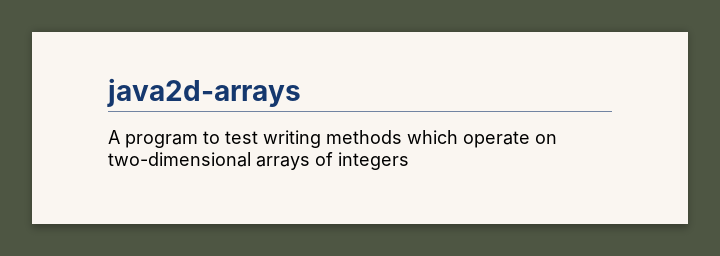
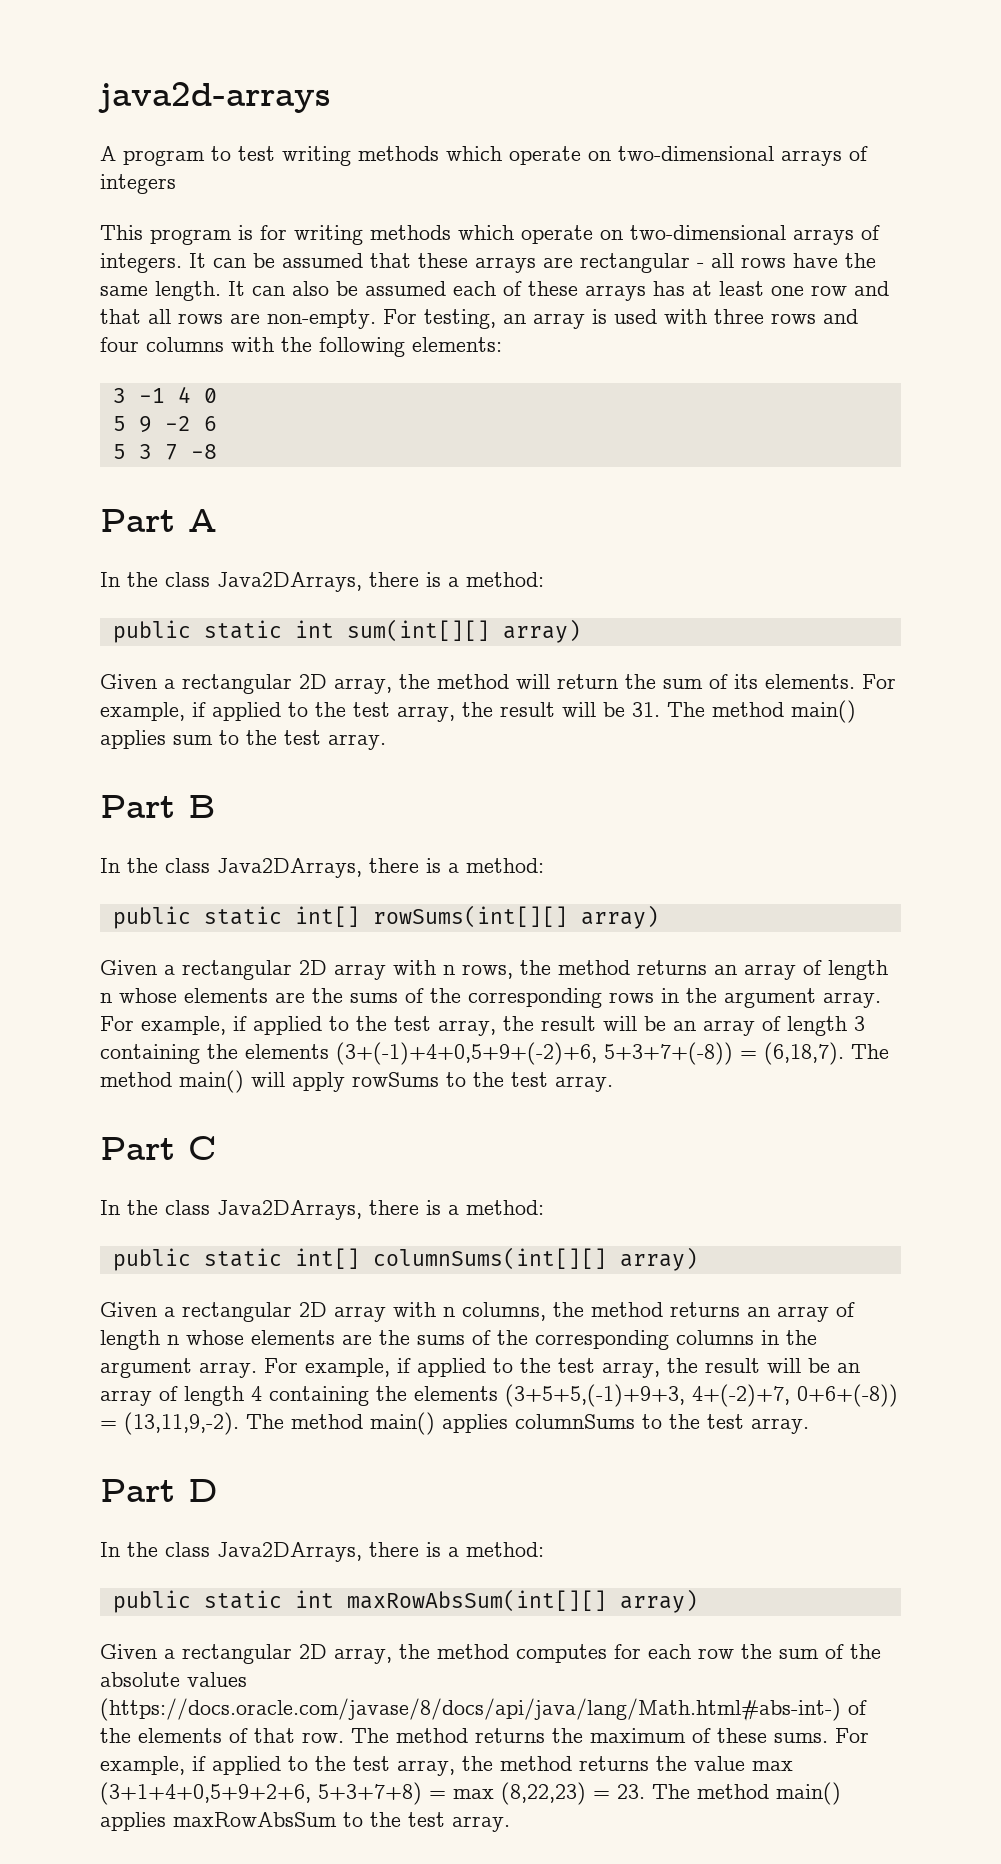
(409, 161) none -> [100,225,880,245] [100,253,876,273] [100,281,889,301] [100,309,858,329] [100,337,502,357] [112,386,217,403] [112,416,217,433] [112,444,217,460] [100,509,217,532] [100,572,544,592] [112,619,581,643] [100,674,896,694] [100,700,856,723] [100,730,386,750] [100,795,215,818] [100,858,544,878] [112,905,659,929] [100,960,888,980] [100,988,881,1008] [100,1016,865,1036] [100,1042,889,1065] [100,1070,613,1093] [100,1136,216,1160] [100,1200,544,1220] [112,1247,698,1271] [100,1302,855,1322] [100,1330,817,1350] [100,1358,860,1378] [100,1384,898,1407] [100,1412,809,1435] [100,1479,218,1502] [100,1542,544,1562] [112,1589,698,1613] [100,1644,881,1664] [100,1672,247,1687] [100,1698,867,1722] [100,1728,869,1743] [100,1756,793,1776] [100,1782,841,1805] [100,1812,510,1832] // This program is for writing methods which operate on two-dimensional arrays of integers. It can be assumed that these arrays are rectangular - all rows have the same length. It can also be assumed each of these arrays has at least one row and that all rows are non-empty. For testing, an array is used with three rows and four columns with the following elements: // 3 -1 4 0 // 5 9 -2 6 // 5 3 7 -8 // Part A // In the class Java2DArrays, there is a method: // public static int sum(int[][] array) // Given a rectangular 2D array, the method will return the sum of its elements. For example, if applied to the test array, the result will be 31. The method main() applies sum to the test array. // Part B // In the class Java2DArrays, there is a method: // public static int[] rowSums(int[][] array) // Given a rectangular 2D array with n rows, the method returns an array of length n whose elements are the sums of the corresponding rows in the argument array. For example, if applied to the test array, the result will be an array of length 3 containing the elements (3+(-1)+4+0,5+9+(-2)+6, 5+3+7+(-8)) = (6,18,7). The method main() will apply rowSums to the test array. // Part C // In the class Java2DArrays, there is a method: // public static int[] columnSums(int[][] array) // Given a rectangular 2D array with n columns, the method returns an array of length n whose elements are the sums of the corresponding columns in the argument array. For example, if applied to the test array, the result will be an array of length 4 containing the elements (3+5+5,(-1)+9+3, 4+(-2)+7, 0+6+(-8)) = (13,11,9,-2). The method main() applies columnSums to the test array. // Part D // In the class Java2DArrays, there is a method: // public static int maxRowAbsSum(int[][] array) // Given a rectangular 2D array, the method computes for each row the sum of the absolute values (https://docs.oracle.com/javase/8/docs/api/java/lang/Math.html#abs-int-) of the elements of that row. The method returns the maximum of these sums. For example, if applied to the test array, the method returns the value max (3+1+4+0,5+9+2+6, 5+3+7+8) = max (8,22,23) = 23. The method main() applies maxRowAbsSum to the test array.

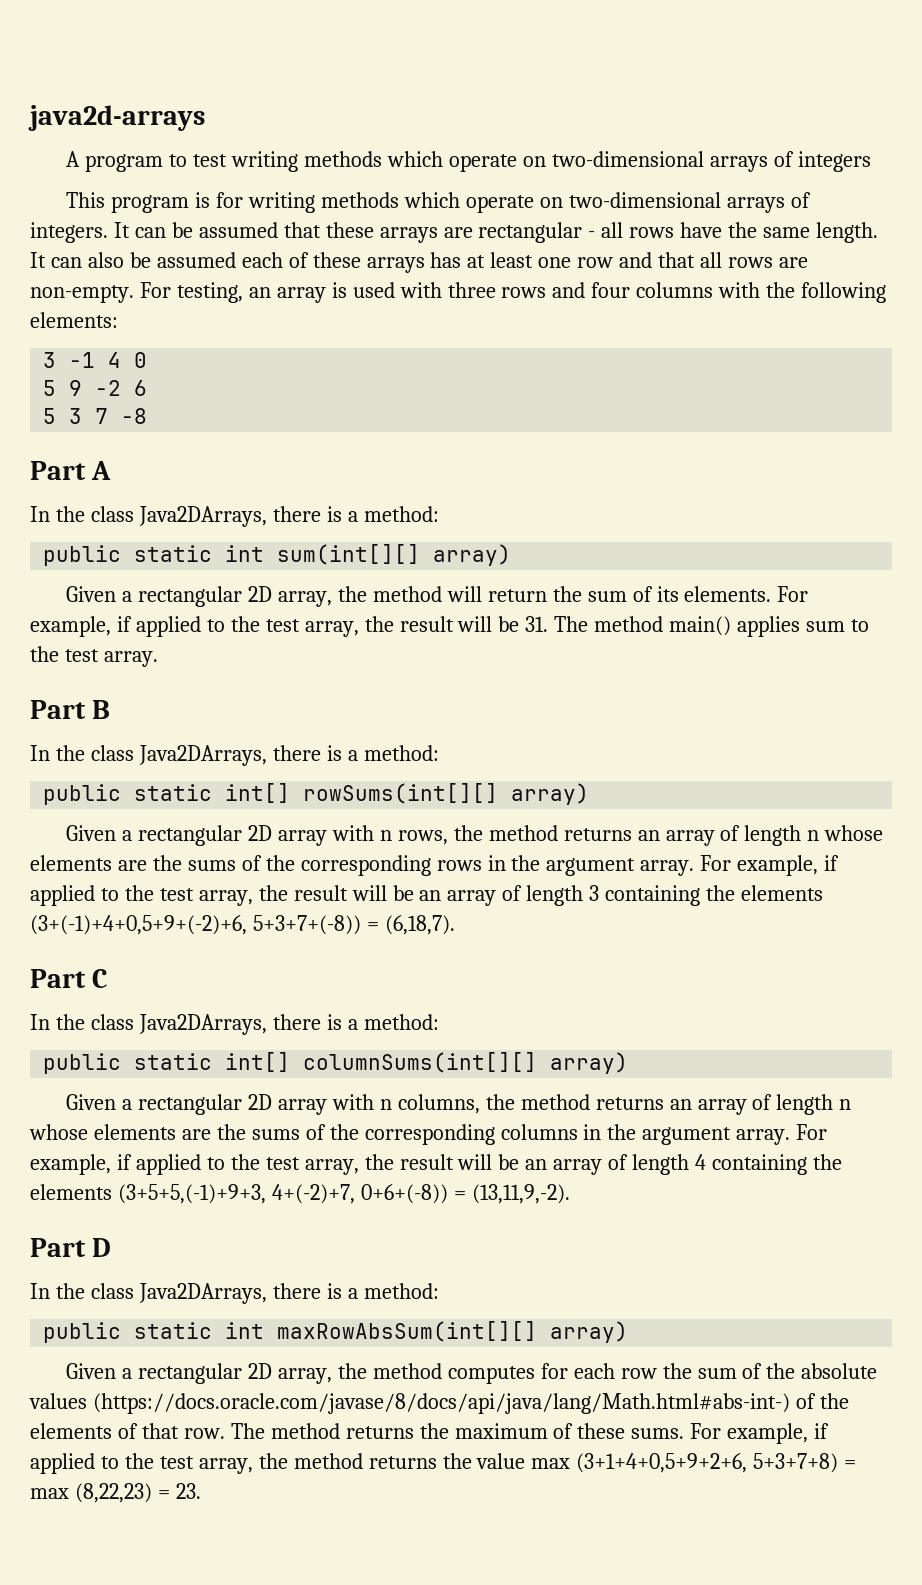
[851,1044,889,1059] [100,1070,613,1093] The method main() will apply rowSums to the test array. -> (455, 925) none
[246,1412,809,1435] The method main() applies columnSums to the test array. -> (570, 1194) none
[652,1782,841,1805] [100,1812,510,1832] The method main() applies maxRowAbsSum to the test array. -> (201, 1491) none

